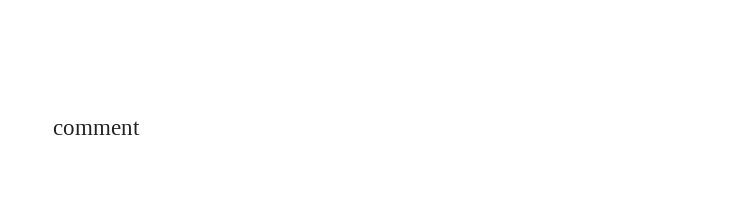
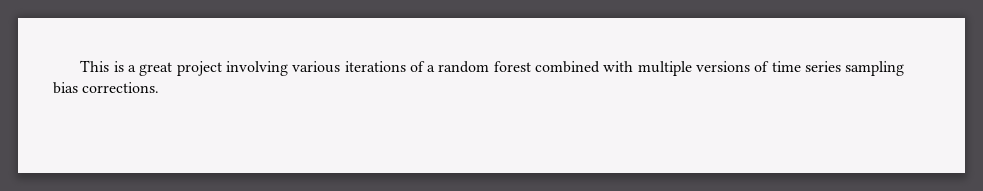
[53,121,140,135] comment -> [80,60,905,76] [53,82,160,94] This is a great project involving various iterations of a random forest combined with multiple versions of time series sampling bias corrections.

